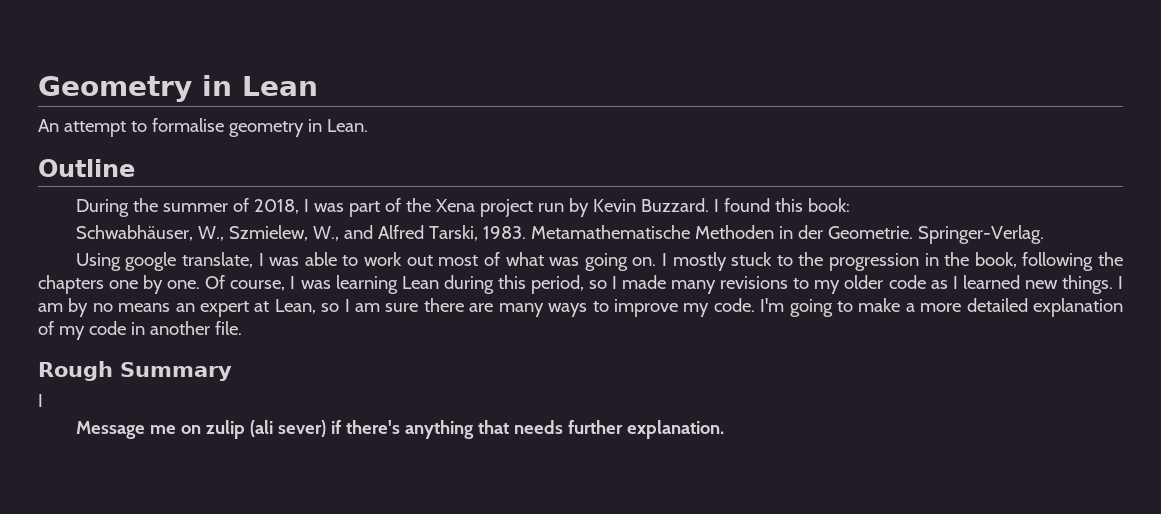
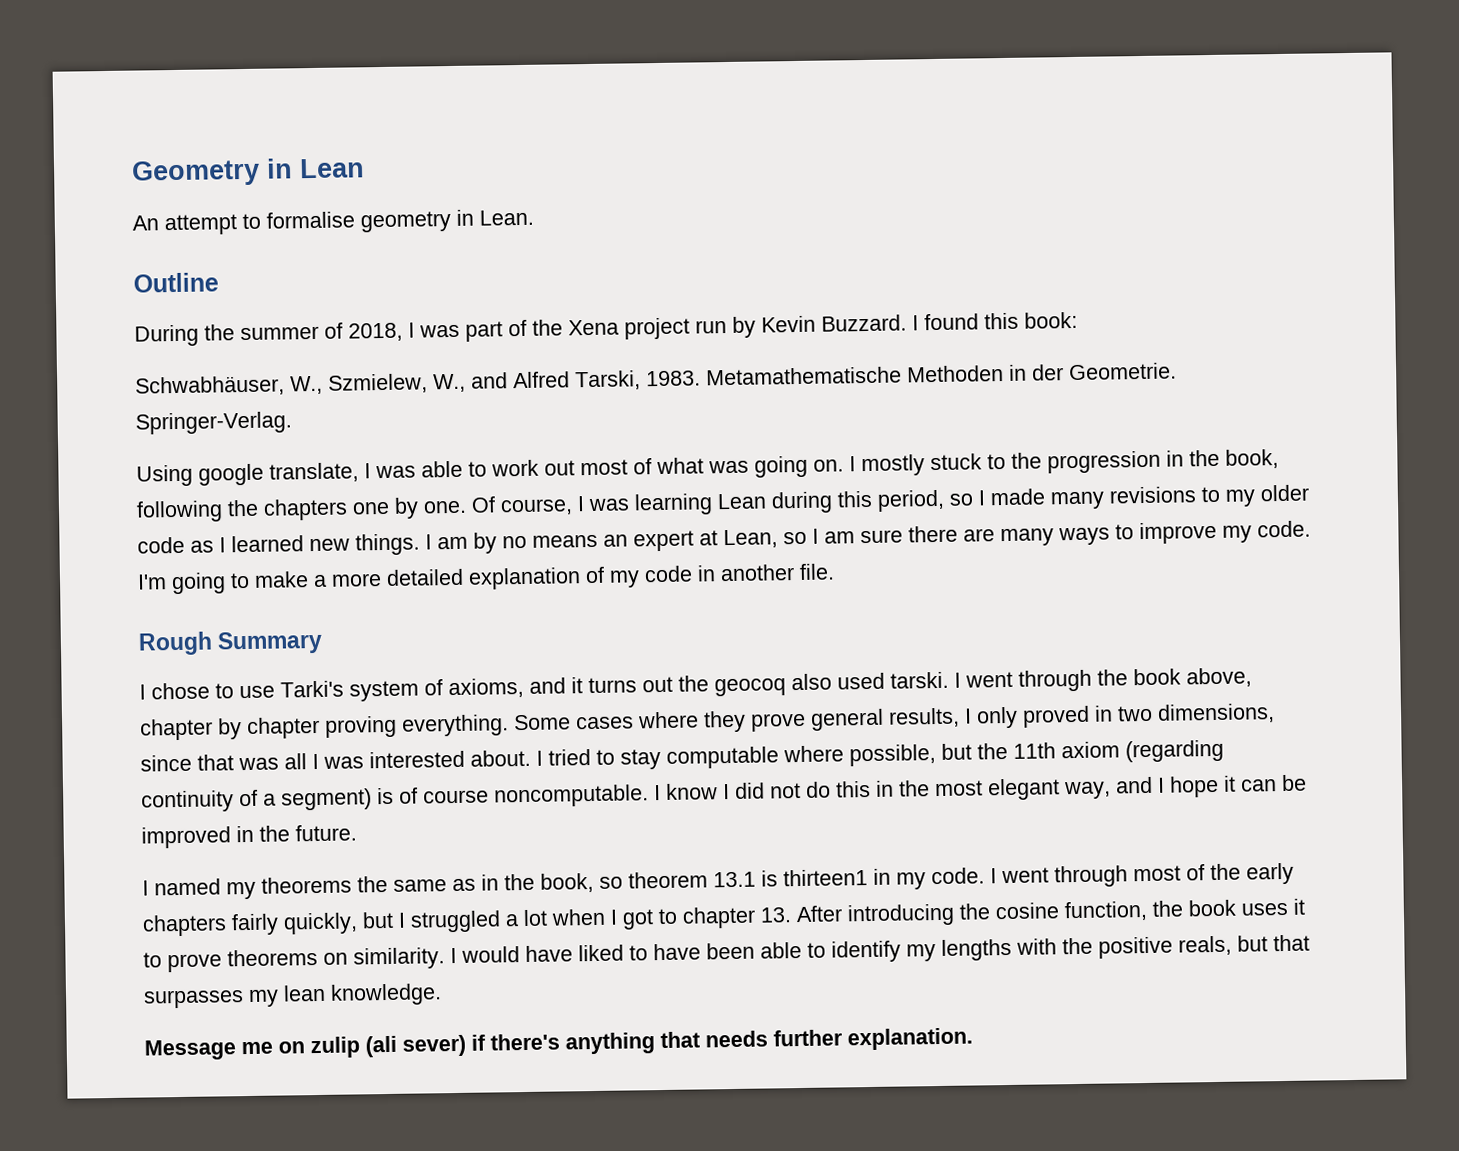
(43, 400) none -> [151,667,1252,702] [140,703,1275,741] [140,739,1224,772] [141,774,1307,813] [141,824,357,849] [142,862,1294,900] [142,898,1305,937] [143,934,1310,973] [143,983,442,1009] chose to use Tarki's system of axioms, and it turns out the geocoq also used tarski. I went through the book above, chapter by chapter proving everything. Some cases where they prove general results, I only proved in two dimensions, since that was all I was interested about. I tried to stay computable where possible, but the 11th axiom (regarding continuity of a segment) is of course noncomputable. I know I did not do this in the most elegant way, and I hope it can be improved in the future. // I named my theorems the same as in the book, so theorem 13.1 is thirteen1 in my code. I went through most of the early chapters fairly quickly, but I struggled a lot when I got to chapter 13. After introducing the cosine function, the book uses it to prove theorems on similarity. I would have liked to have been able to identify my lengths with the positive reals, but that surpasses my lean knowledge.

